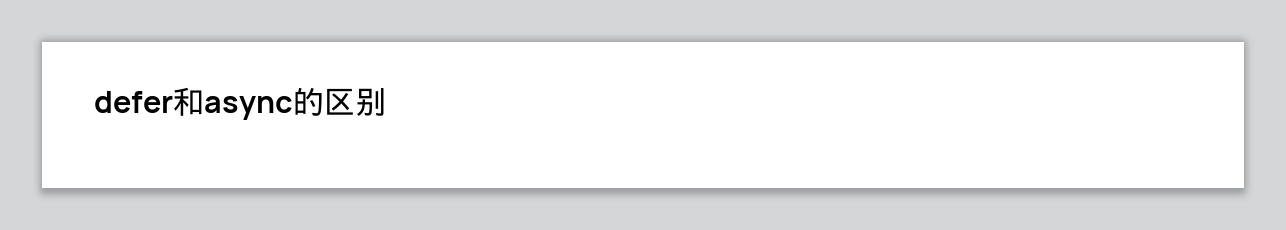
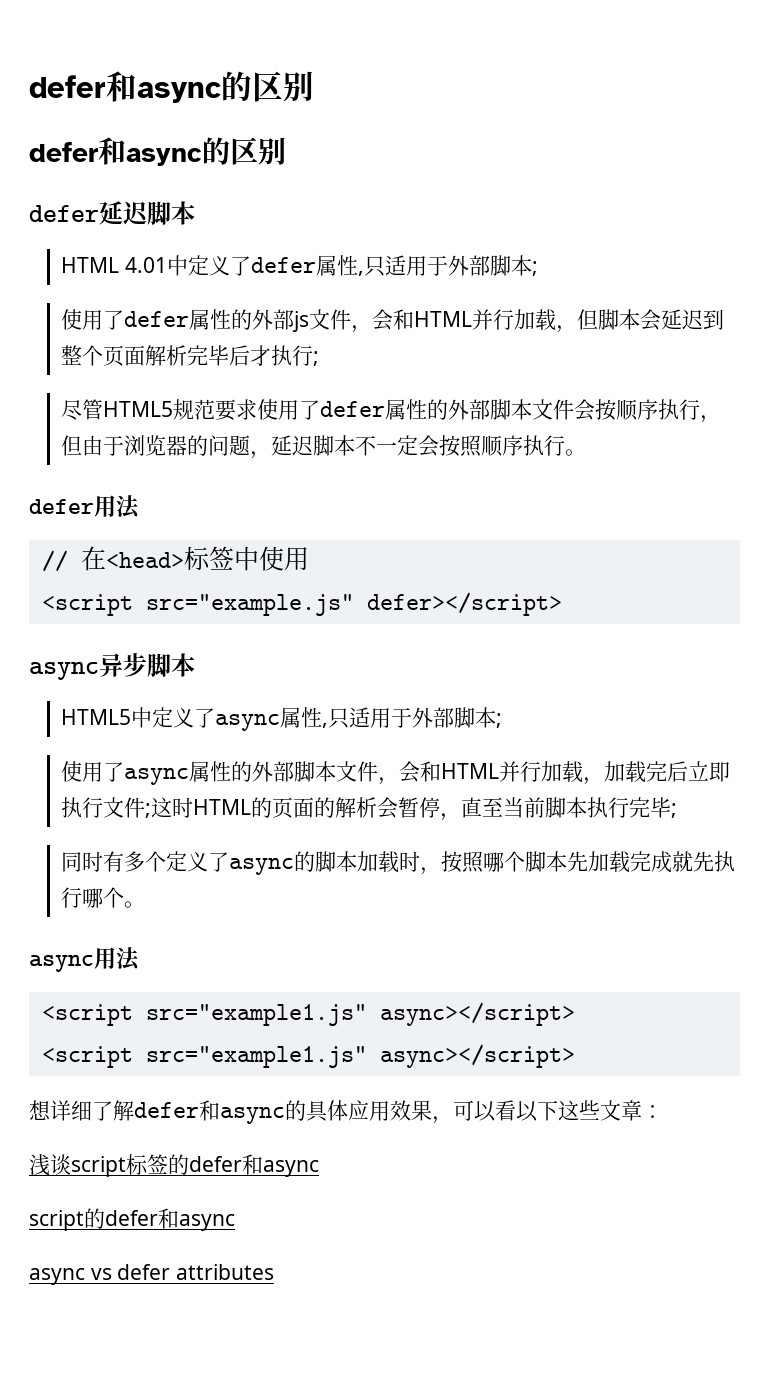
[94,87,386,120] defer和async的区别 -> [29,71,314,103] [29,137,286,166] [29,201,195,225] [61,255,539,277] [61,309,725,333] [61,345,320,366] [61,399,722,423] [61,435,587,459] [29,495,140,519] [41,546,309,572] [41,592,562,616] [29,653,195,680] [61,707,503,731] [61,761,731,785] [61,797,678,821] [61,851,736,875] [61,887,146,908] [29,947,140,972] [41,1002,575,1026] [41,1044,575,1068] [29,1100,663,1124] [29,1154,319,1177] [29,1208,235,1231] [29,1264,275,1285] defer和async的区别 // defer和async的区别 // defer延迟脚本 // HTML 4.01中定义了defer属性,只适用于外部脚本; // 使用了defer属性的外部js文件，会和HTML并行加载，但脚本会延迟到整个页面解析完毕后才执行; // 尽管HTML5规范要求使用了defer属性的外部脚本文件会按顺序执行，但由于浏览器的问题，延迟脚本不一定会按照顺序执行。 // defer用法 // // 在<head>标签中使用 // <script src="example.js" defer></script> // async异步脚本 // HTML5中定义了async属性,只适用于外部脚本; // 使用了async属性的外部脚本文件，会和HTML并行加载，加载完后立即执行文件;这时HTML的页面的解析会暂停，直至当前脚本执行完毕; // 同时有多个定义了async的脚本加载时，按照哪个脚本先加载完成就先执行哪个。 // async用法 // <script src="example1.js" async></script> // <script src="example1.js" async></script> // 想详细了解defer和async的具体应用效果，可以看以下这些文章： // 浅谈script标签的defer和async // script的defer和async // async vs defer attributes

